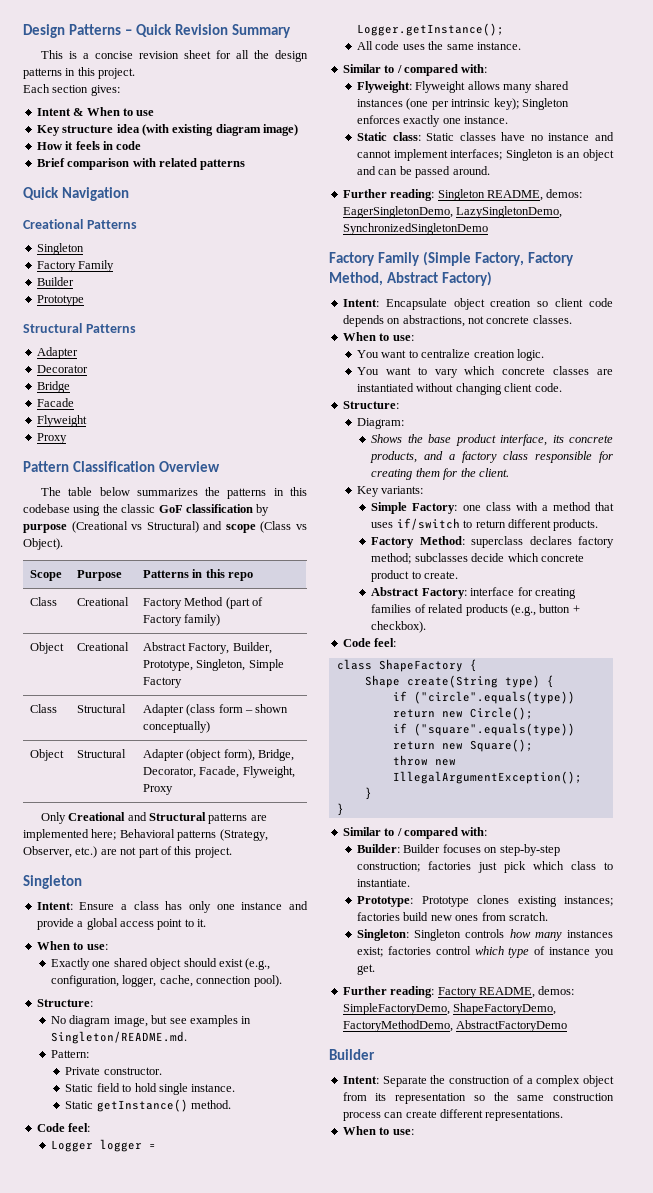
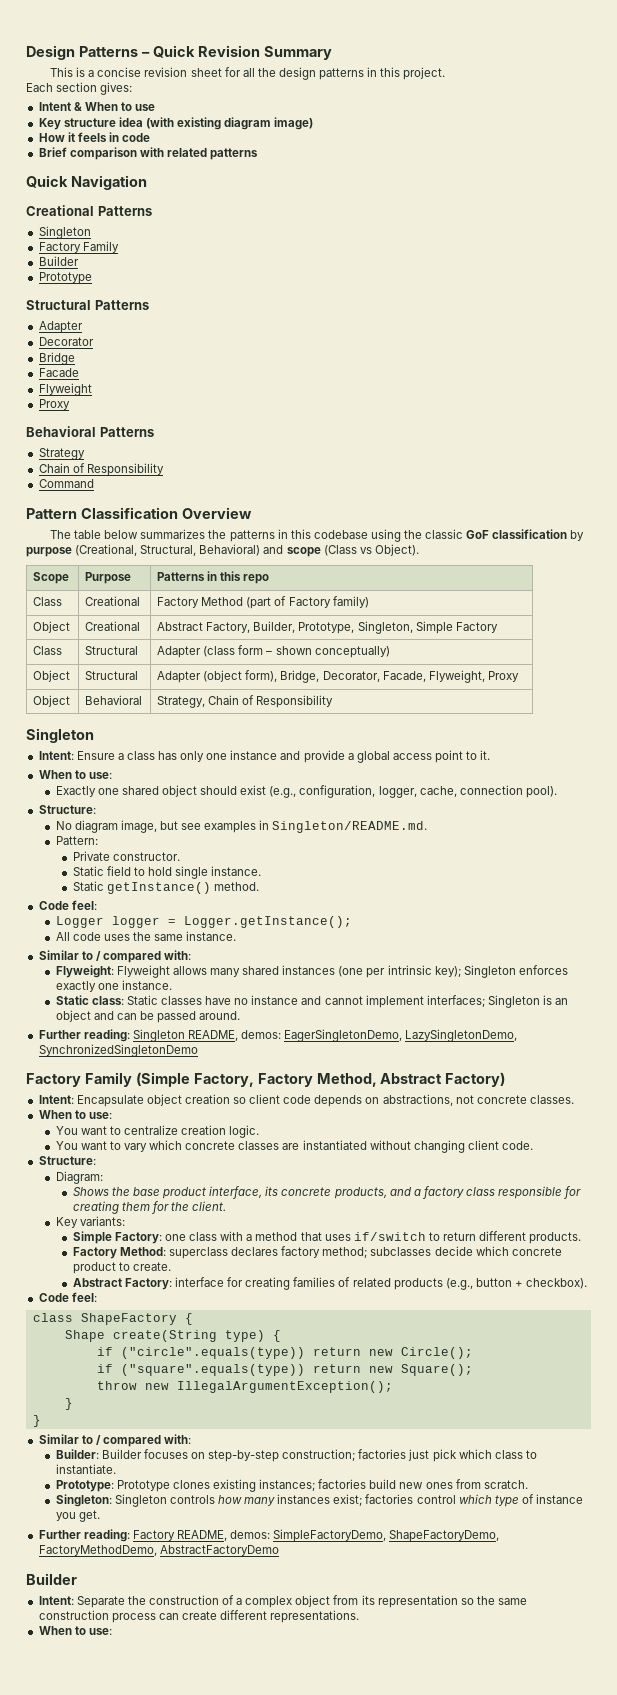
(67, 438) none -> [26,426,154,437] [38,448,85,460] [38,463,164,476] [38,479,94,488] // Behavioral Patterns // Strategy // Chain of Responsibility // Command
[71,521,199,533] (Creational vs Structural) -> [75,544,261,556] (Creational, Structural, Behavioral)
[40,812,267,824] [23,829,268,841] [23,846,232,858] // Only Creational and Structural patterns are implemented here; Behavioral patterns (Strategy, Observer, etc.) are not part of this project. -> [33,695,71,707] [85,695,143,705] [157,695,334,708] // Object | Behavioral | Strategy, Chain of Responsibility

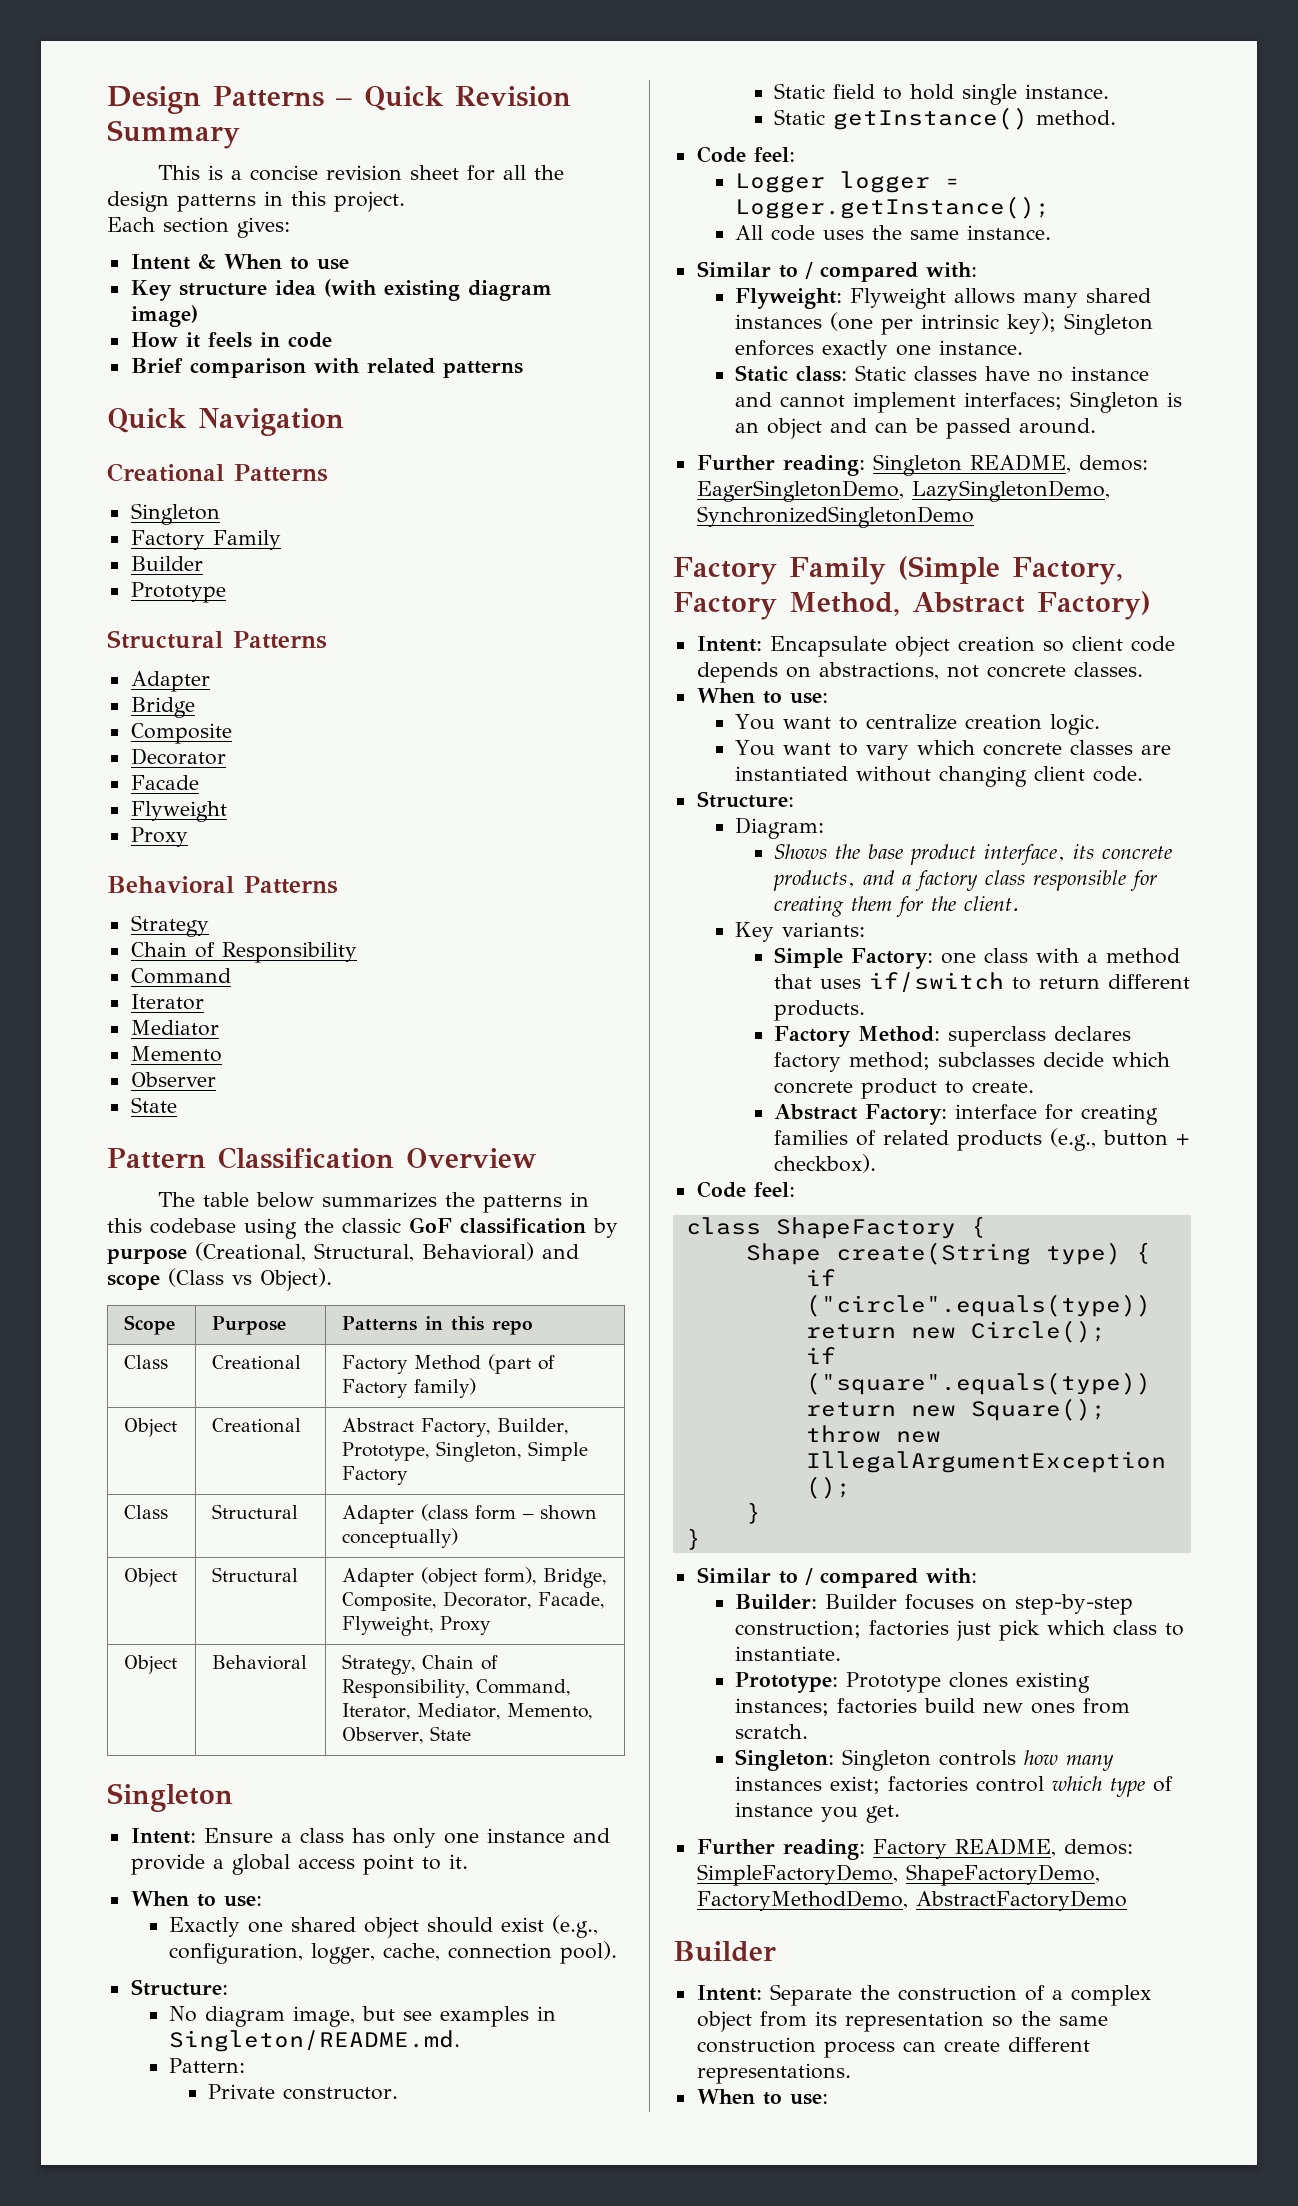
(83, 327) none -> [130,697,195,718] [130,723,232,744] // Bridge // Composite
[38,352,75,365] // Bridge -> (226, 756) none
(94, 483) none -> [130,994,204,1010] [130,1020,219,1036] [130,1046,222,1062] [130,1072,216,1087] [130,1097,177,1113] // Iterator // Mediator // Memento // Observer // State
(320, 676) none -> [342,1592,437,1611] Composite,
[256,695,334,708] Responsibility -> [342,1679,571,1698] [342,1703,593,1720] [342,1726,472,1744] Responsibility, Command, Iterator, Mediator, Memento, Observer, State

